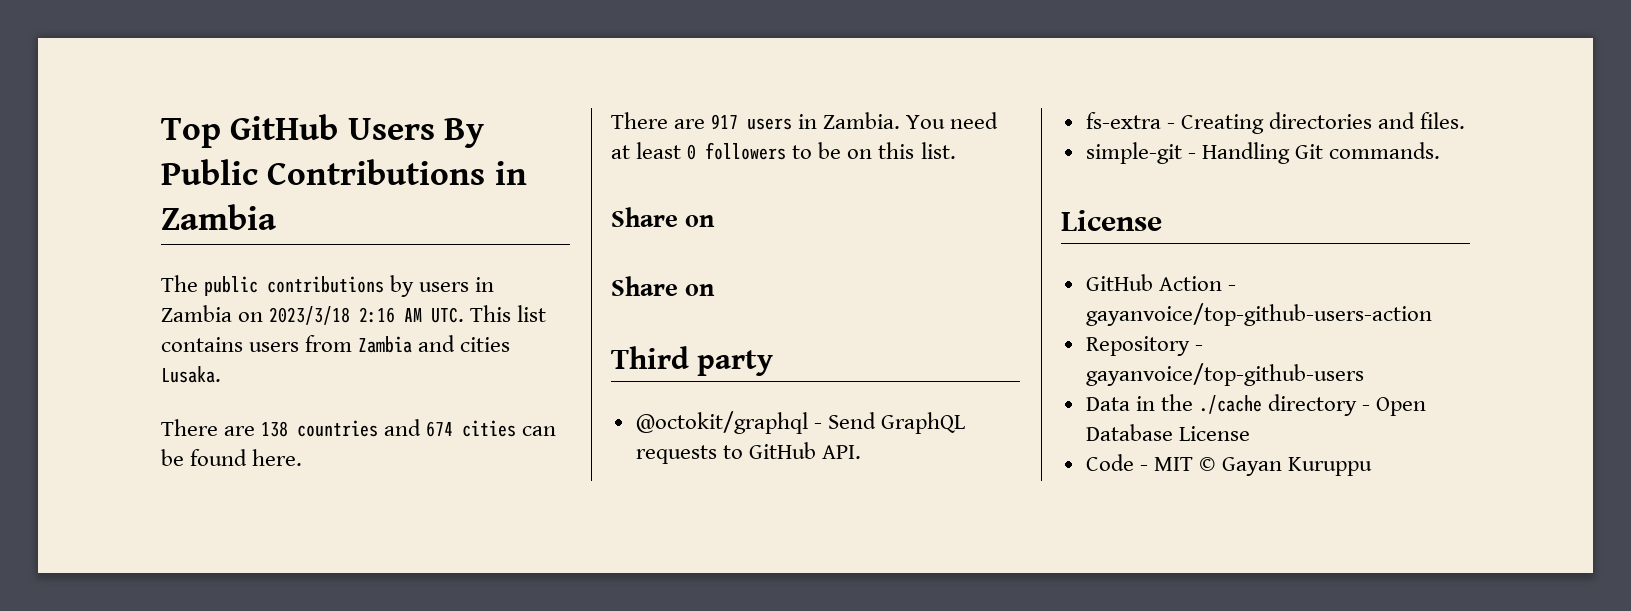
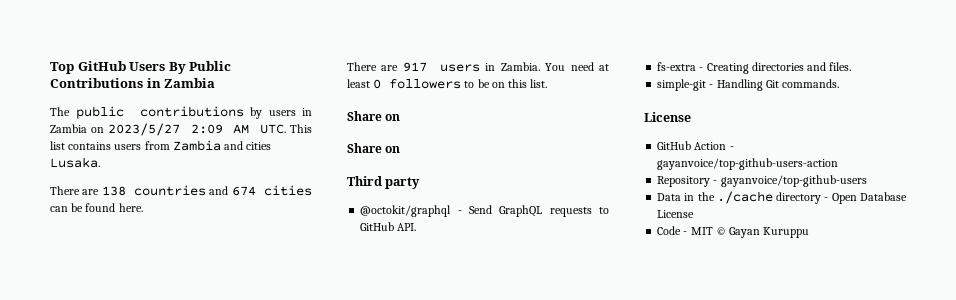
[269,306,396,325] 2023/3/18 2:16 -> [108,123,223,136] 2023/5/27 2:09

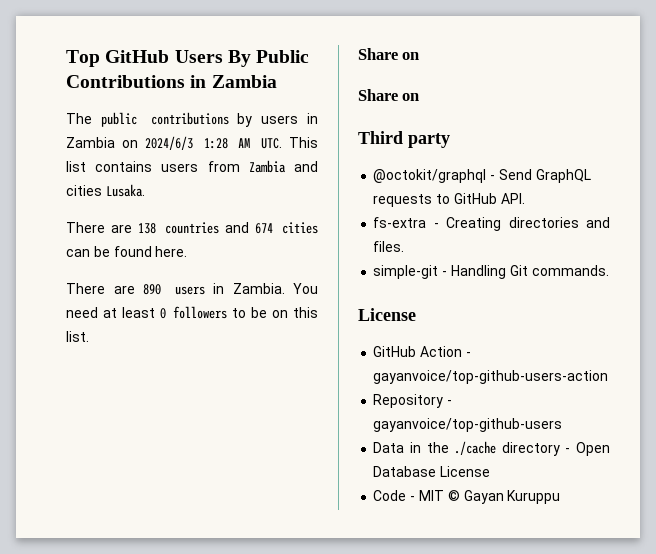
[108,123,223,136] 2023/5/27 2:09 -> [144,136,228,150] 2024/6/3 1:28
[402,62,427,72] 917 -> [143,284,162,295] 890

